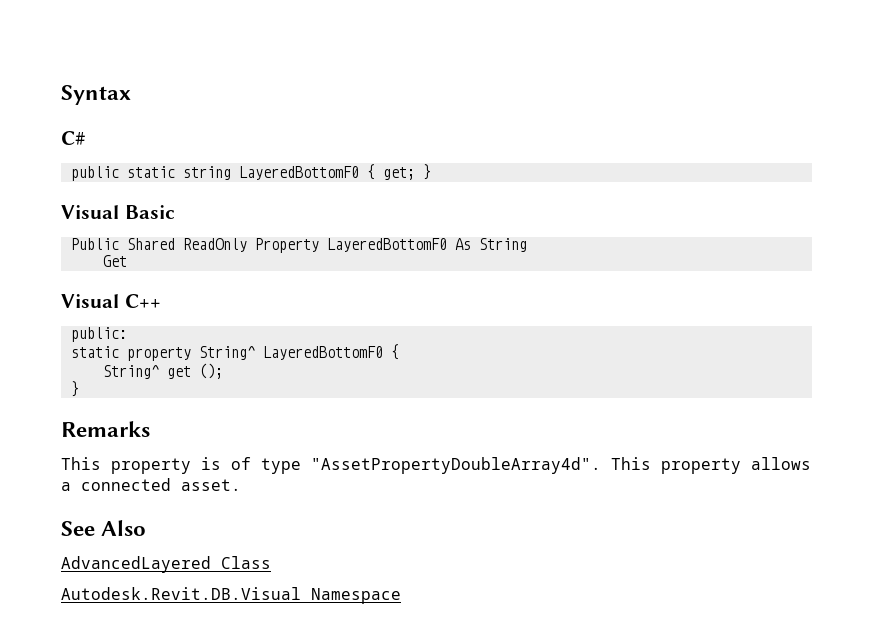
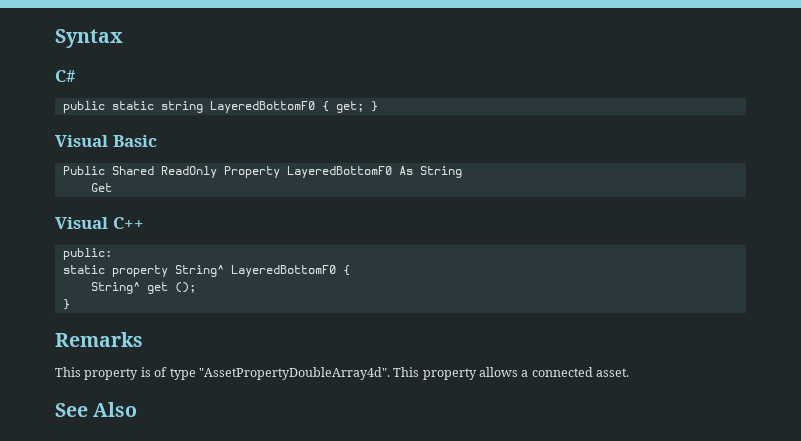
[61,556,271,573] [61,587,401,604] // AdvancedLayered Class // Autodesk.Revit.DB.Visual Namespace -> (138, 409) none

